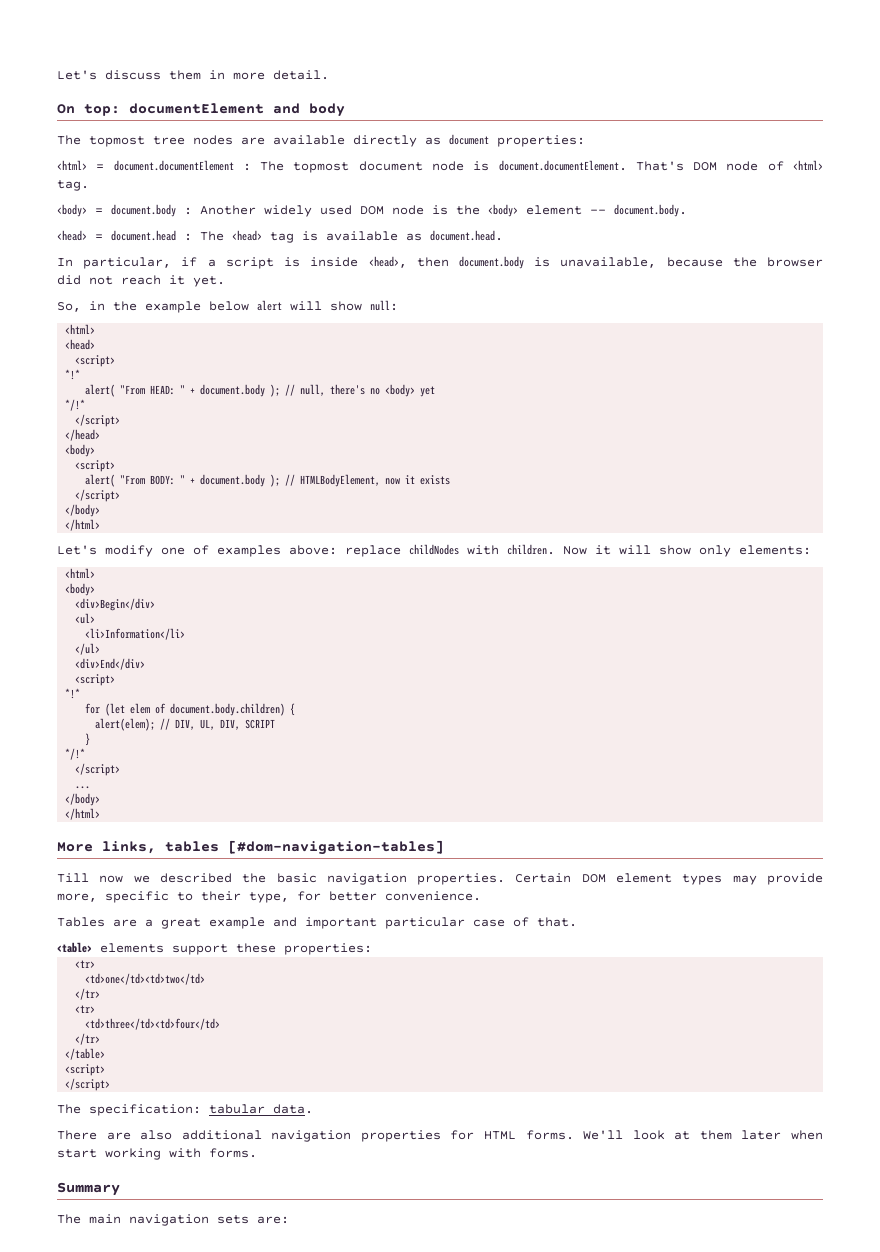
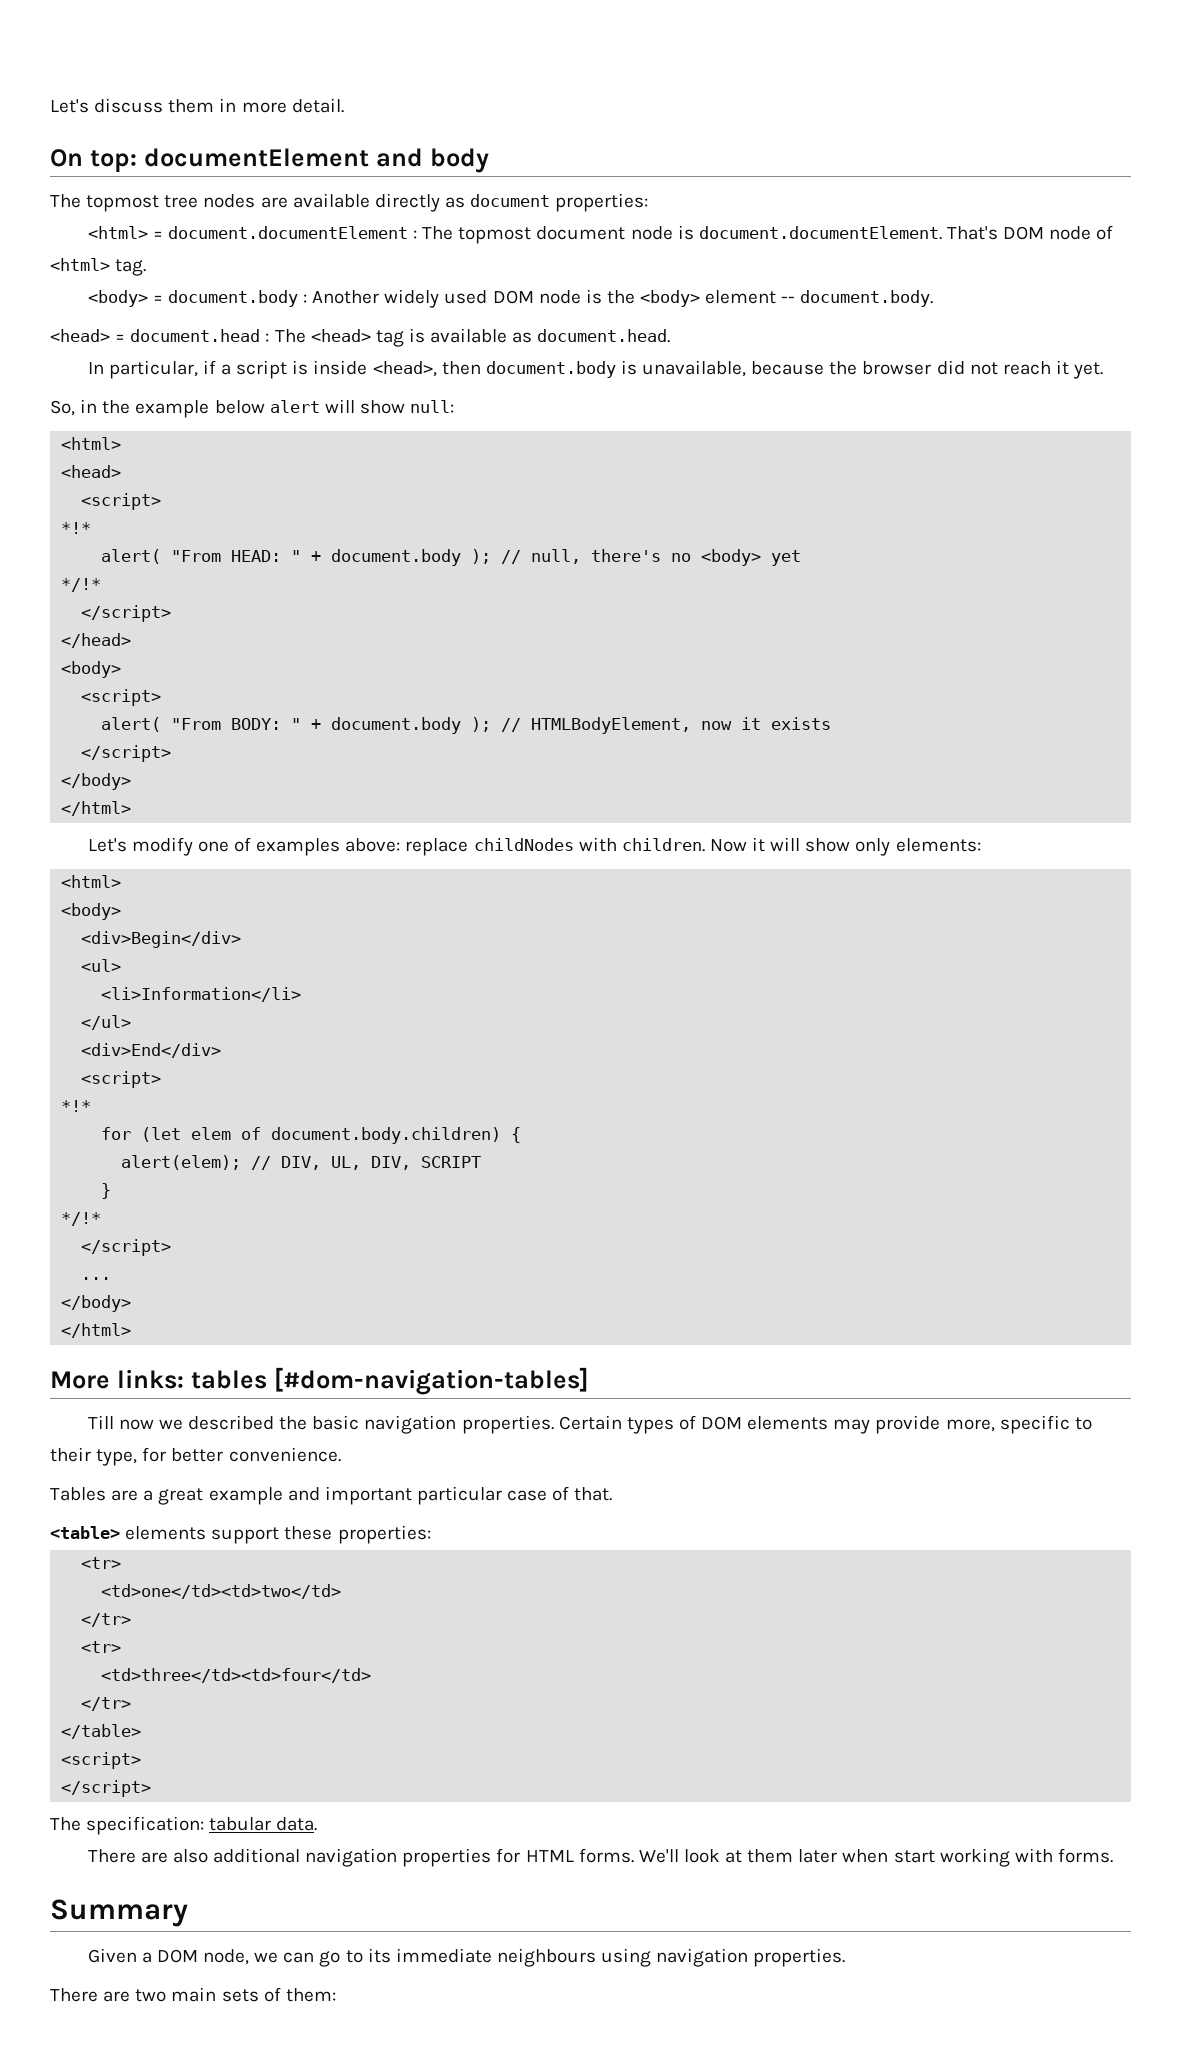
[102,841,156,854] links, -> [116,1369,184,1389] links:
[581,873,723,885] DOM element types -> [626,1415,829,1434] types of DOM elements
[57,1214,289,1226] The main navigation sets are: -> [87,1948,846,1967] [50,1987,336,2002] Given a DOM node, we can go to its immediate neighbours using navigation properties. // There are two main sets of them:

